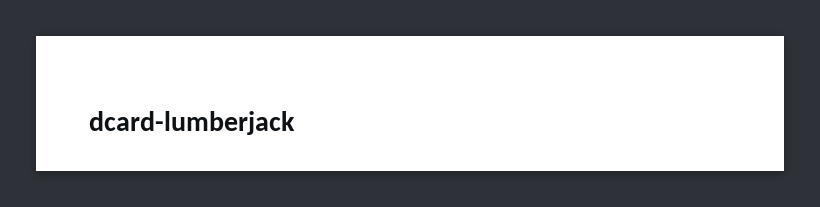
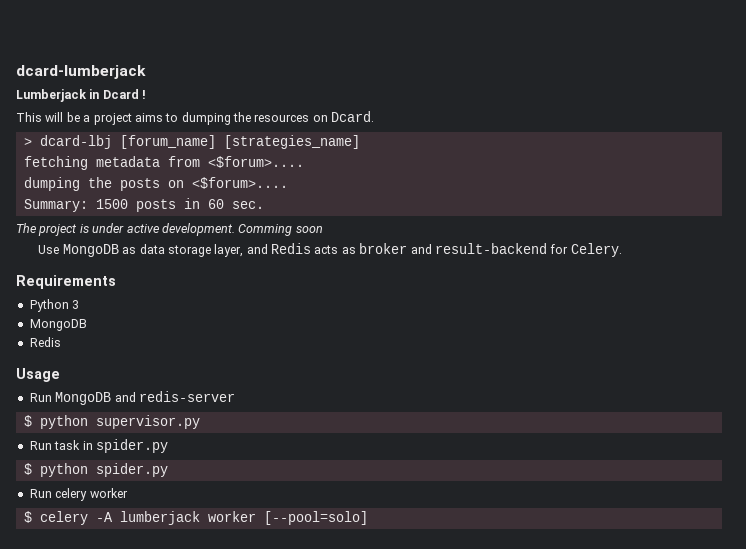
(295, 123) none -> [16,89,147,102] [16,111,375,125] [23,135,360,149] [23,156,304,170] [23,177,288,191] [23,198,264,212] [16,223,323,236] [38,243,622,257] [16,275,116,289] [29,299,80,312] [29,319,87,331] [29,337,61,347] [16,368,60,382] [29,391,235,405] [23,415,200,429] [29,439,168,453] [23,463,168,477] [29,488,128,501] [23,511,368,525] // Lumberjack in Dcard ! // This will be a project aims to dumping the resources on Dcard. // > dcard-lbj [forum_name] [strategies_name] // fetching metadata from <$forum>.... // dumping the posts on <$forum>.... // Summary: 1500 posts in 60 sec. // The project is under active development. Comming soon // Use MongoDB as data storage layer, and Redis acts as broker and result-backend for Celery. // Requirements // Python 3 // MongoDB // Redis // Usage // Run MongoDB and redis-server // $ python supervisor.py // Run task in spider.py // $ python spider.py // Run celery worker // $ celery -A lumberjack worker [--pool=solo]

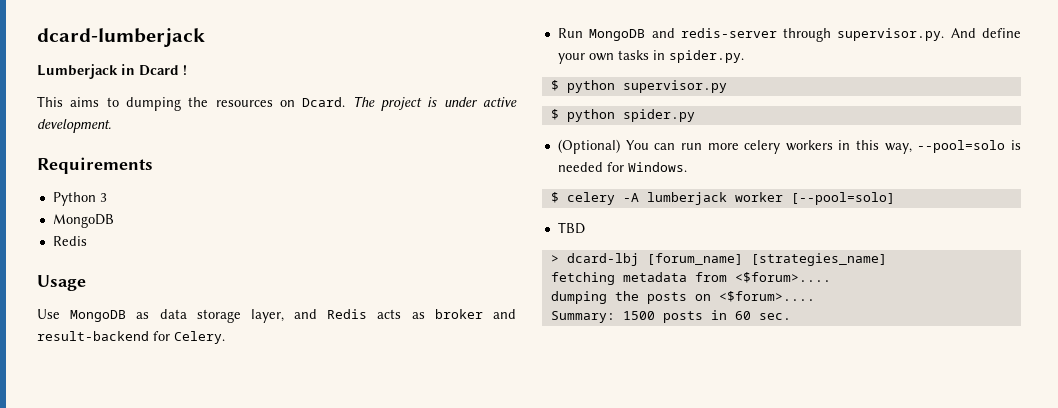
[45,112,132,125] will be a project -> (63, 101) none
(375, 116) none -> [352,96,517,111] [37,119,111,133] [37,157,153,174] [52,192,107,206] [52,214,114,228] [52,236,87,246] [37,275,86,291] [37,309,516,323] [37,331,225,344] [557,28,1021,42] [557,50,744,64] [550,80,727,93] [550,109,695,122] [557,139,1021,154] [557,162,687,172] [550,192,895,205] [557,222,585,234] The project is under active development. // Requirements // Python 3 // MongoDB // Redis // Usage // Use MongoDB as data storage layer, and Redis acts as broker and result-backend for Celery. // Run MongoDB and redis-server through supervisor.py. And define your own tasks in spider.py. // $ python supervisor.py // $ python spider.py // (Optional) You can run more celery workers in this way, --pool=solo is needed for Windows. // $ celery -A lumberjack worker [--pool=solo] // TBD
[16,223,323,236] [38,243,622,257] [16,275,116,289] [29,299,80,312] [29,319,87,331] [29,337,61,347] [16,368,60,382] [29,391,235,405] [23,415,200,429] [29,439,168,453] [23,463,168,477] [29,488,128,501] [23,511,368,525] // The project is under active development. Comming soon // Use MongoDB as data storage layer, and Redis acts as broker and result-backend for Celery. // Requirements // Python 3 // MongoDB // Redis // Usage // Run MongoDB and redis-server // $ python supervisor.py // Run task in spider.py // $ python spider.py // Run celery worker // $ celery -A lumberjack worker [--pool=solo] -> (791, 316) none

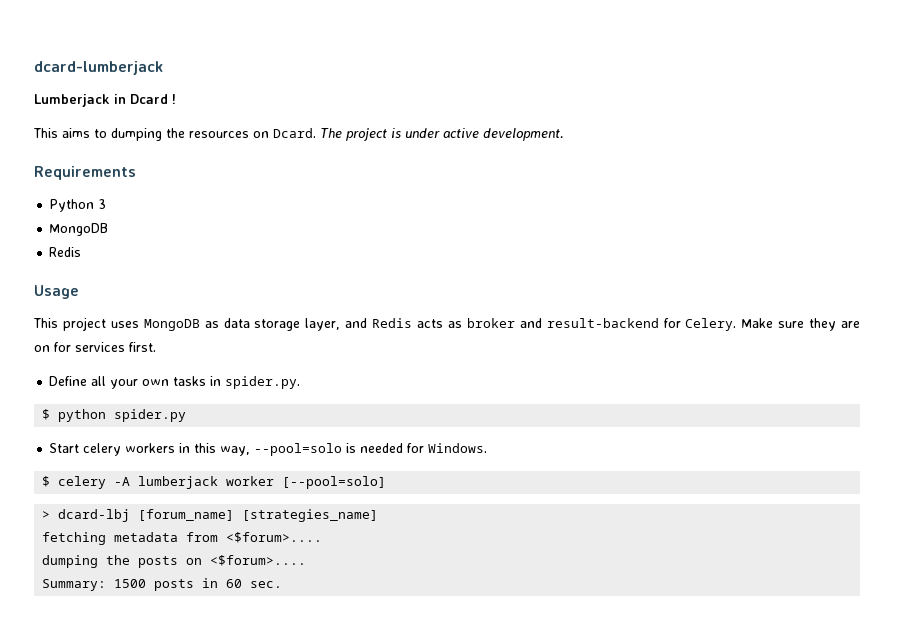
[37,309,60,319] Use -> [33,317,139,331] This project uses
[557,28,1021,42] // Run MongoDB and redis-server through supervisor.py. And define -> [741,318,860,331] [34,342,156,352] [49,376,107,386] Make sure they are on for services first. // Define all
[550,80,727,93] // $ python supervisor.py -> (301, 382) none
[557,139,739,154] (Optional) You can run more -> [49,443,80,453] Start
[557,222,585,234] // TBD -> (387, 482) none

